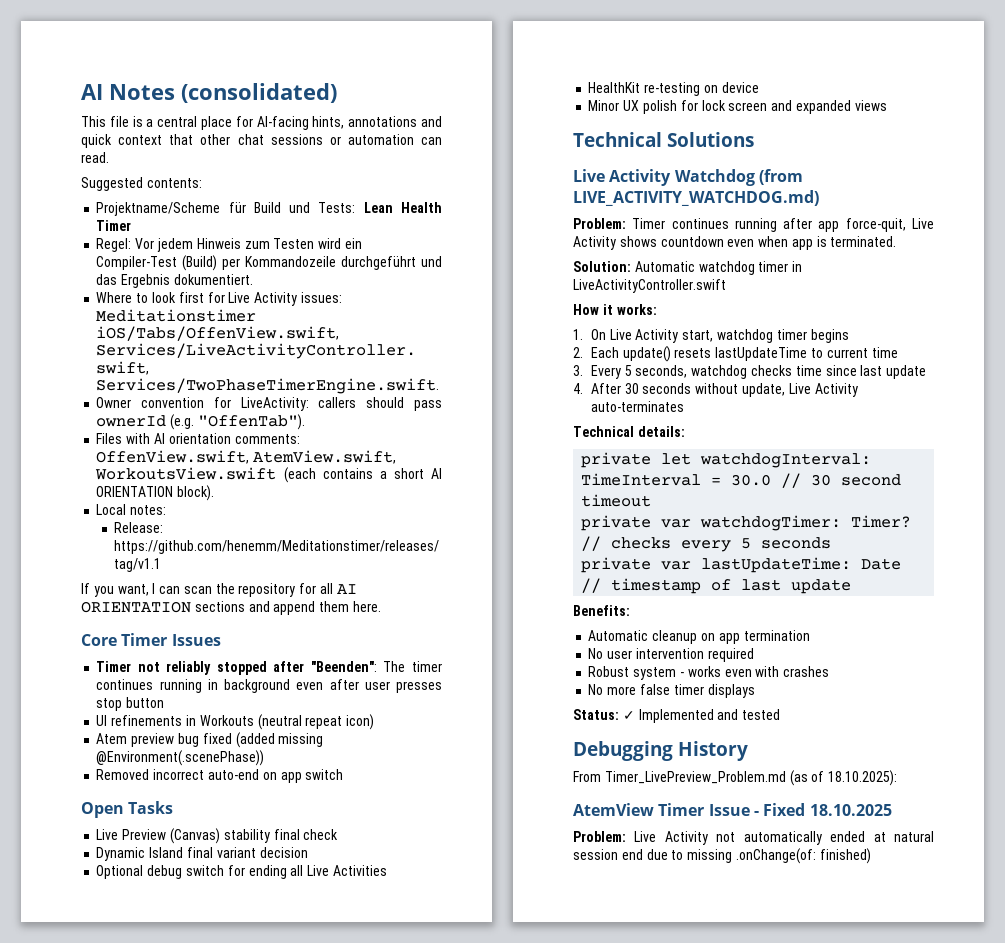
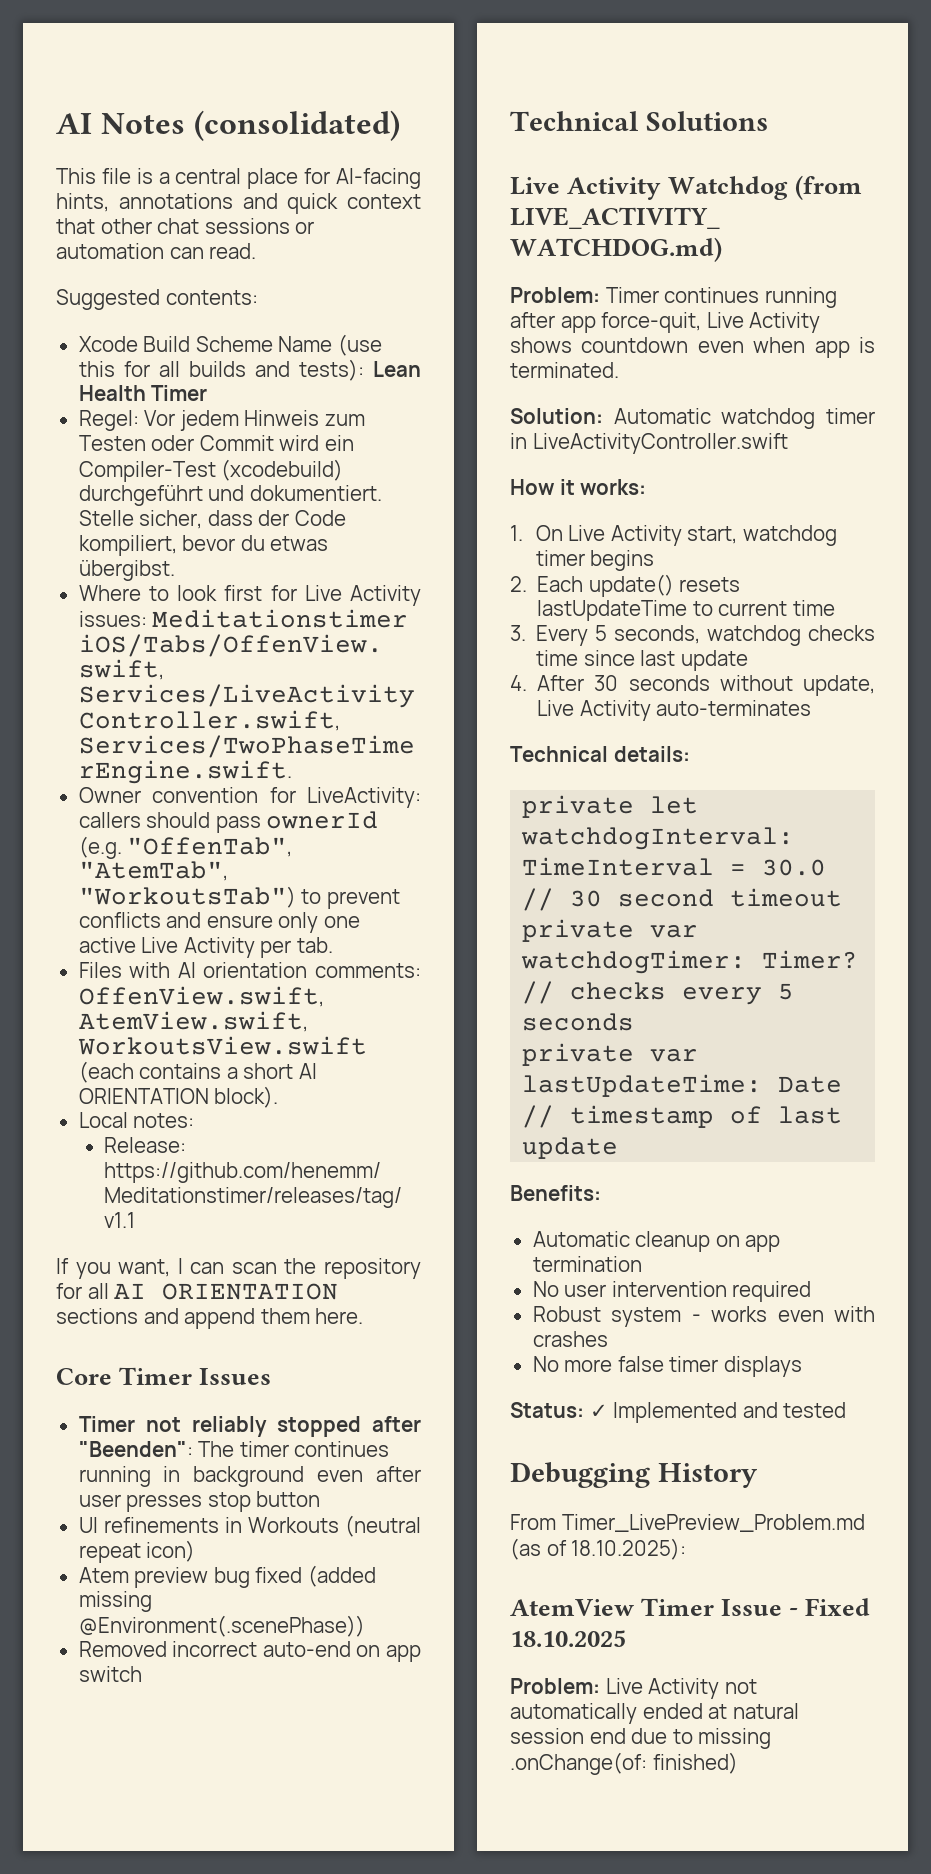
[96,202,356,216] Projektname/Scheme für Build und Tests: -> [78,334,382,356] [78,359,364,381] Xcode Build Scheme Name (use this for all builds and tests):
(315, 243) none -> [151,435,274,451] oder Commit
[182,255,443,271] [96,274,253,288] (Build) per Kommandozeile durchgeführt und das Ergebnis dokumentiert. -> [221,459,344,481] [78,485,382,506] [78,510,346,529] [78,535,329,556] [78,560,175,581] (xcodebuild) durchgeführt und dokumentiert. Stelle sicher, dass der Code kompiliert, bevor du etwas übergibst.
[197,414,305,430] "OffenTab"). -> [127,837,293,857] [78,861,228,881] [78,886,400,909] [78,912,360,933] [78,937,333,958] "OffenTab", "AtemTab", "WorkoutsTab") to prevent conflicts and ensure only one active Live Activity per tab.
[81,801,174,818] [96,828,339,844] [96,847,308,861] [96,865,387,879] [588,82,759,96] [588,100,887,114] // Open Tasks // Live Preview (Canvas) stability final check // Dynamic Island final variant decision // Optional debug switch for ending all Live Activities // HealthKit re-testing on device // Minor UX polish for lock screen and expanded views -> (142, 1674) none

